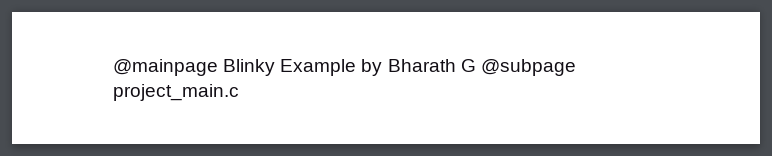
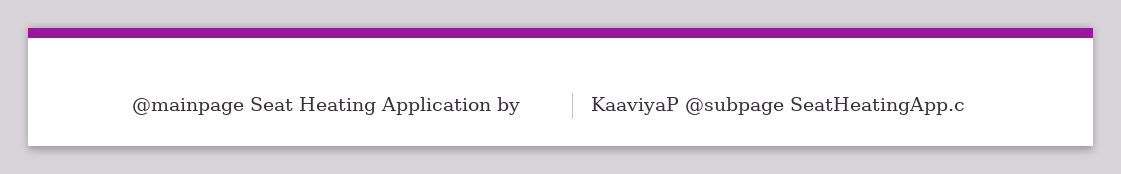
[223,59,576,76] [113,84,239,101] Blinky Example by Bharath G @subpage project_main.c -> [250,97,965,115] Seat Heating Application by KaaviyaP @subpage SeatHeatingApp.c

